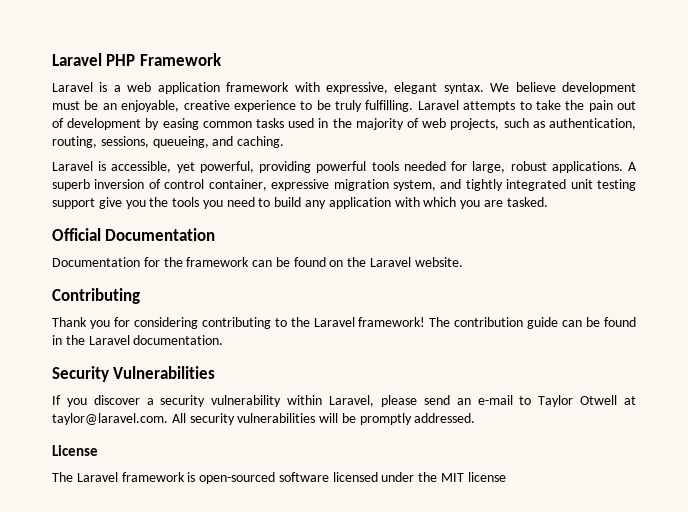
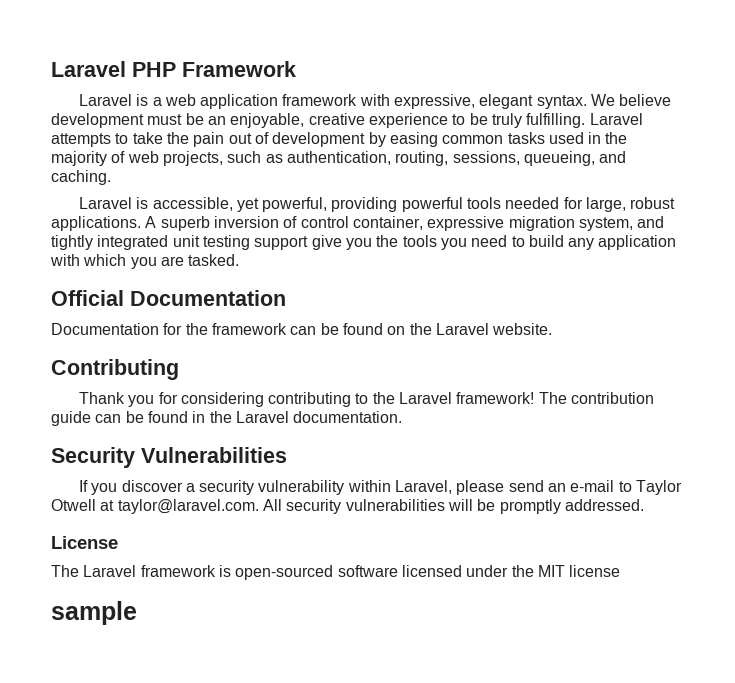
(506, 477) none -> [51,601,137,625] // sample

